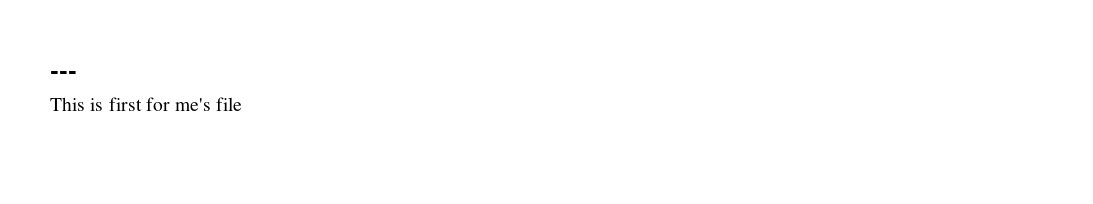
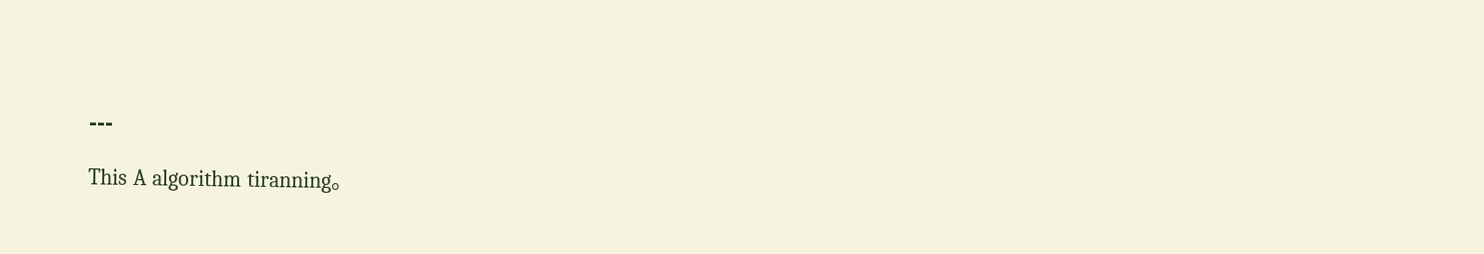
[90,97,243,111] is first for me's file -> [132,168,354,193] A algorithm tiranning。

